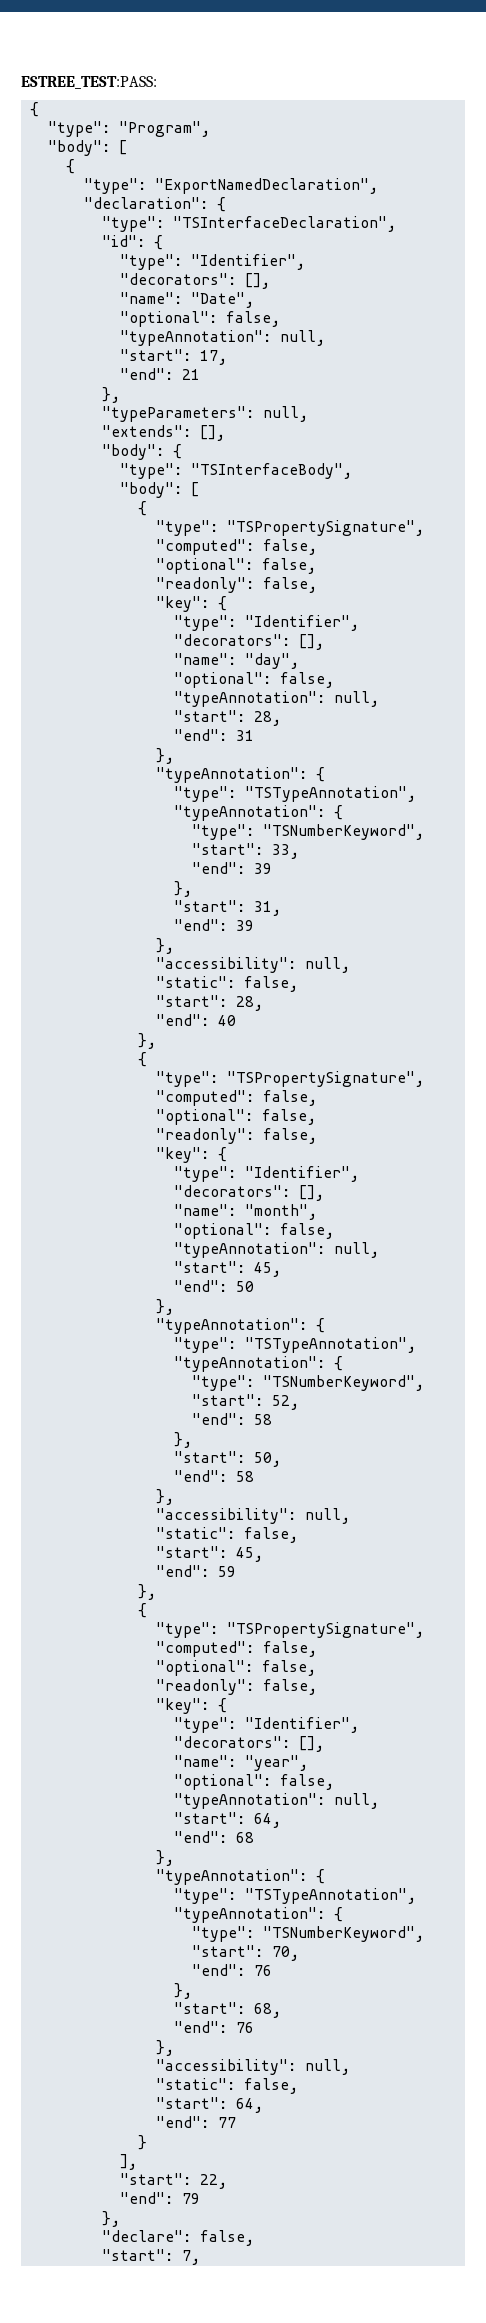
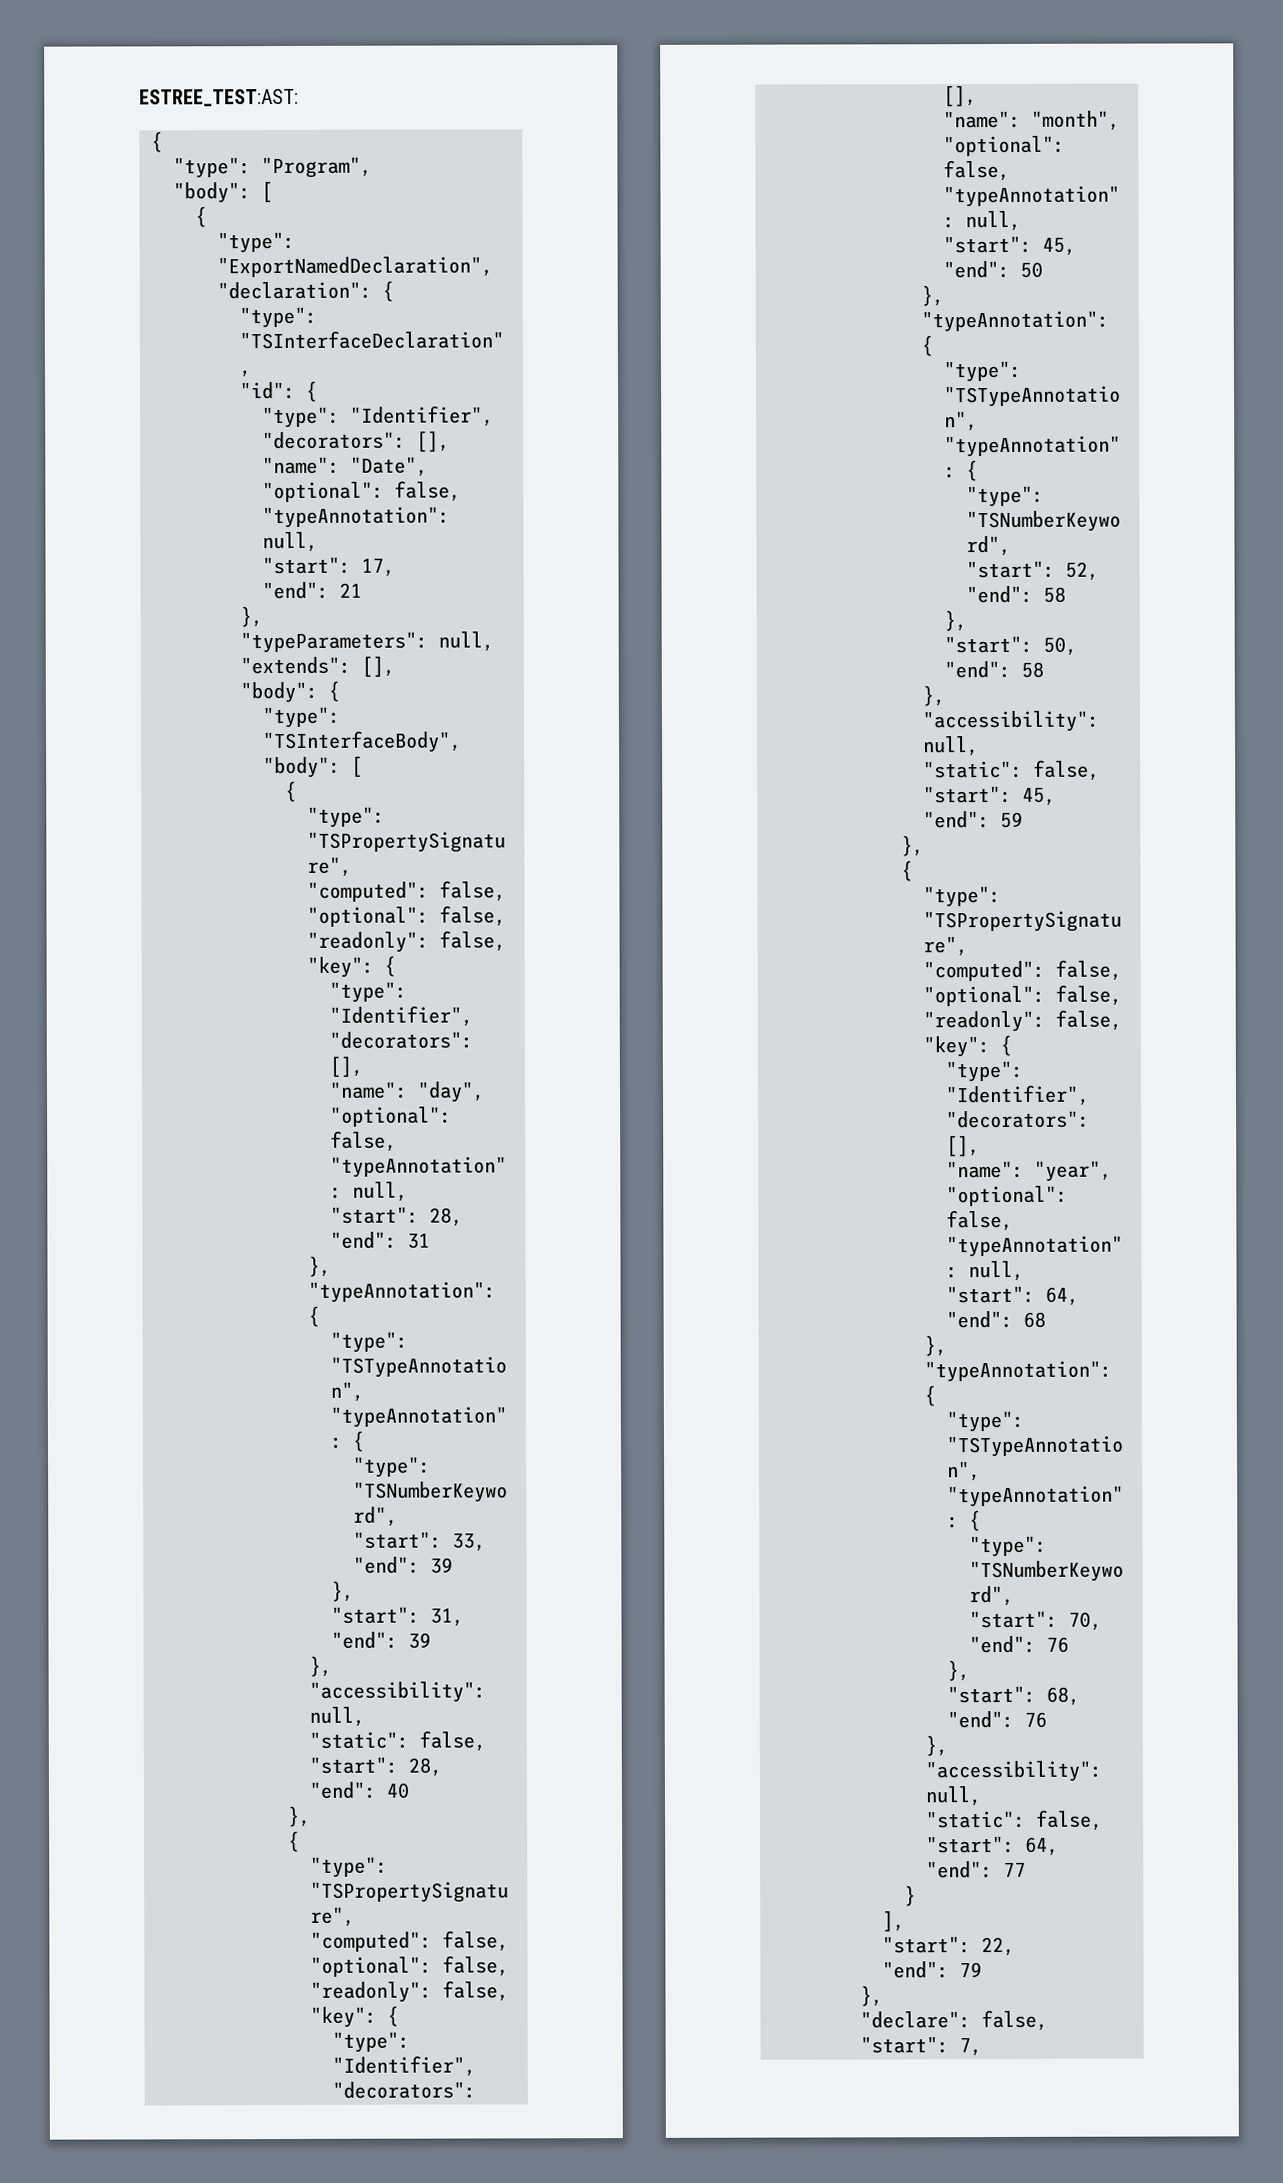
[21,76,157,89] ESTREE_TEST:PASS: -> [139,88,299,107] ESTREE_TEST:AST:

